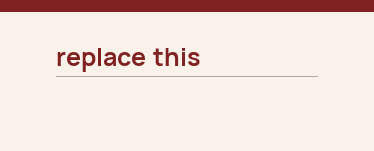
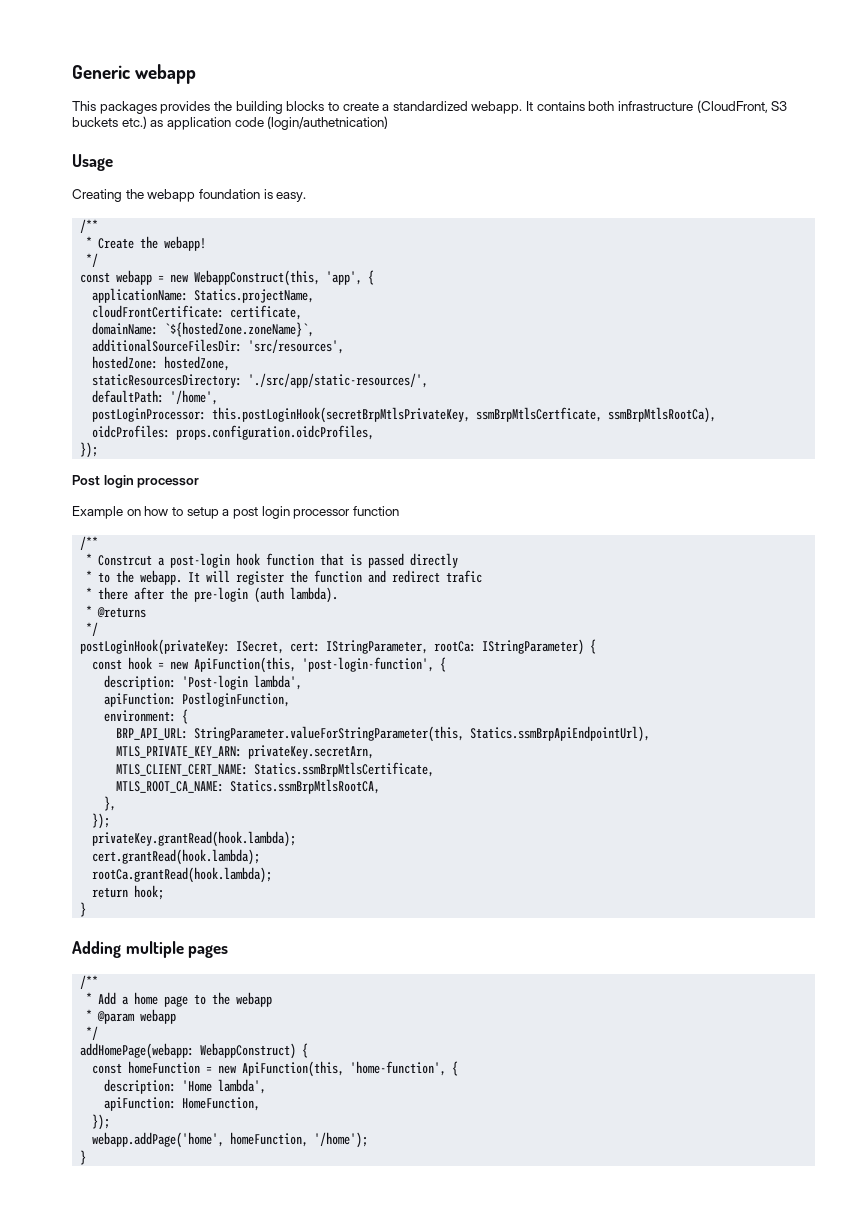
[56,48,201,72] replace this -> [72,64,197,84] [72,100,788,114] [72,116,389,130] [72,154,113,171] [72,189,307,202] [80,219,99,233] [86,236,207,251] [86,253,99,267] [80,270,375,286] [92,288,315,303] [92,305,303,320] [92,322,315,337] [92,339,345,354] [92,356,231,371] [92,373,429,388] [92,390,219,405] [92,407,717,423] [92,425,375,440] [80,442,99,458] [72,475,200,488] [72,506,399,519] [80,536,99,550] [86,553,459,568] [86,570,483,585] [86,587,339,603] [86,605,147,618] [86,622,99,636] [80,639,597,655] [92,657,447,673] [104,675,303,690] [104,692,291,707] [104,709,189,724] [116,726,651,742] [116,745,375,759] [116,762,435,777] [116,779,381,794] [104,796,117,811] [92,813,111,829] [92,831,297,847] [92,849,261,865] [92,867,273,883] [92,885,165,900] [80,902,87,917] [72,941,229,958] [80,975,99,989] [86,992,273,1007] [86,1009,177,1024] [86,1026,99,1040] [80,1043,309,1059] [92,1061,459,1077] [104,1079,267,1094] [104,1097,261,1111] [92,1114,111,1130] [92,1132,369,1148] [80,1150,87,1165] Generic webapp // This packages provides the building blocks to create a standardized webapp. It contains both infrastructure (CloudFront, S3 buckets etc.) as application code (login/authetnication) // Usage // Creating the webapp foundation is easy. // /** // * Create the webapp! // */ // const webapp = new WebappConstruct(this, 'app', { // applicationName: Statics.projectName, // cloudFrontCertificate: certificate, // domainName: `${hostedZone.zoneName}`, // additionalSourceFilesDir: 'src/resources', // hostedZone: hostedZone, // staticResourcesDirectory: './src/app/static-resources/', // defaultPath: '/home', // postLoginProcessor: this.postLoginHook(secretBrpMtlsPrivateKey, ssmBrpMtlsCertficate, ssmBrpMtlsRootCa), // oidcProfiles: props.configuration.oidcProfiles, // }); // Post login processor // Example on how to setup a post login processor function // /** // * Constrcut a post-login hook function that is passed directly // * to the webapp. It will register the function and redirect trafic // * there after the pre-login (auth lambda). // * @returns // */ // postLoginHook(privateKey: ISecret, cert: IStringParameter, rootCa: IStringParameter) { // const hook = new ApiFunction(this, 'post-login-function', { // description: 'Post-login lambda', // apiFunction: PostloginFunction, // environment: { // BRP_API_URL: StringParameter.valueForStringParameter(this, Statics.ssmBrpApiEndpointUrl), // MTLS_PRIVATE_KEY_ARN: privateKey.secretArn, // MTLS_CLIENT_CERT_NAME: Statics.ssmBrpMtlsCertificate, // MTLS_ROOT_CA_NAME: Statics.ssmBrpMtlsRootCA, // }, // }); // privateKey.grantRead(hook.lambda); // cert.grantRead(hook.lambda); // rootCa.grantRead(hook.lambda); // return hook; // } // Adding multiple pages // /** // * Add a home page to the webapp // * @param webapp // */ // addHomePage(webapp: WebappConstruct) { // const homeFunction = new ApiFunction(this, 'home-function', { // description: 'Home lambda', // apiFunction: HomeFunction, // }); // webapp.addPage('home', homeFunction, '/home'); // }

